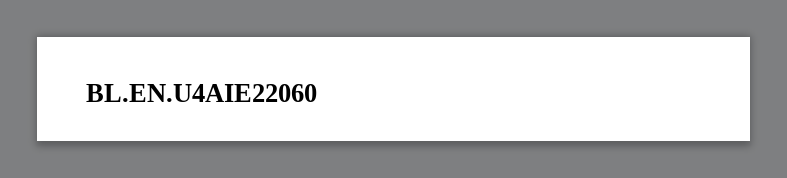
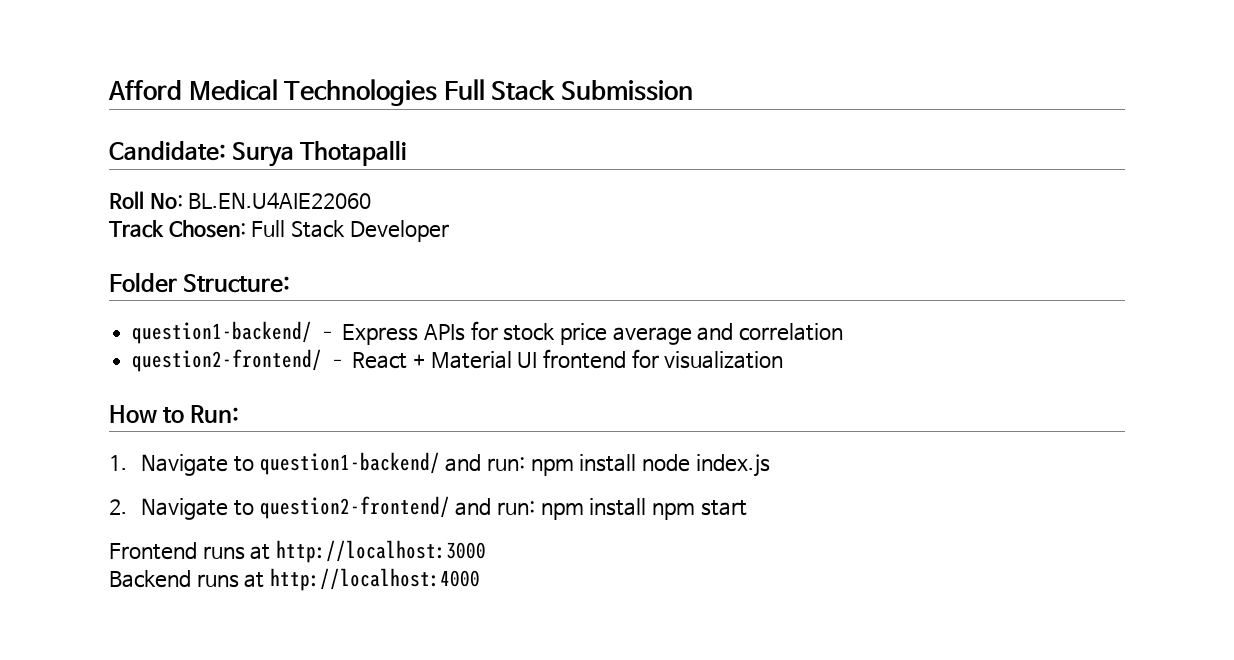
[86,84,317,102] BL.EN.U4AIE22060 -> [108,79,694,106] [109,140,408,167] [109,191,372,209] [109,220,449,242] [109,272,291,293] [132,321,844,345] [132,349,784,372] [109,405,240,423] [109,452,770,477] [109,496,747,520] [109,540,486,563] [109,568,480,591] Afford Medical Technologies Full Stack Submission // Candidate: Surya Thotapalli // Roll No: BL.EN.U4AIE22060 // Track Chosen: Full Stack Developer // Folder Structure: // question1-backend/ – Express APIs for stock price average and correlation // question2-frontend/ – React + Material UI frontend for visualization // How to Run: // 1. Navigate to question1-backend/ and run: npm install node index.js // 2. Navigate to question2-frontend/ and run: npm install npm start // Frontend runs at http://localhost:3000 // Backend runs at http://localhost:4000

